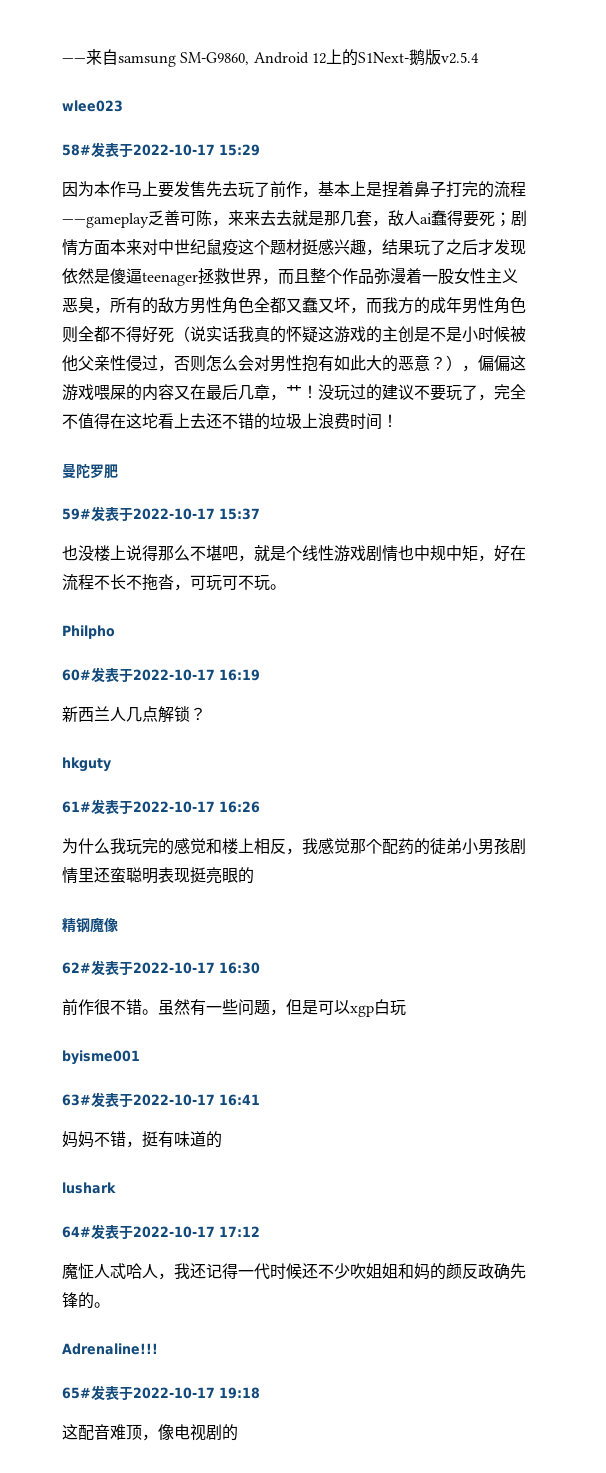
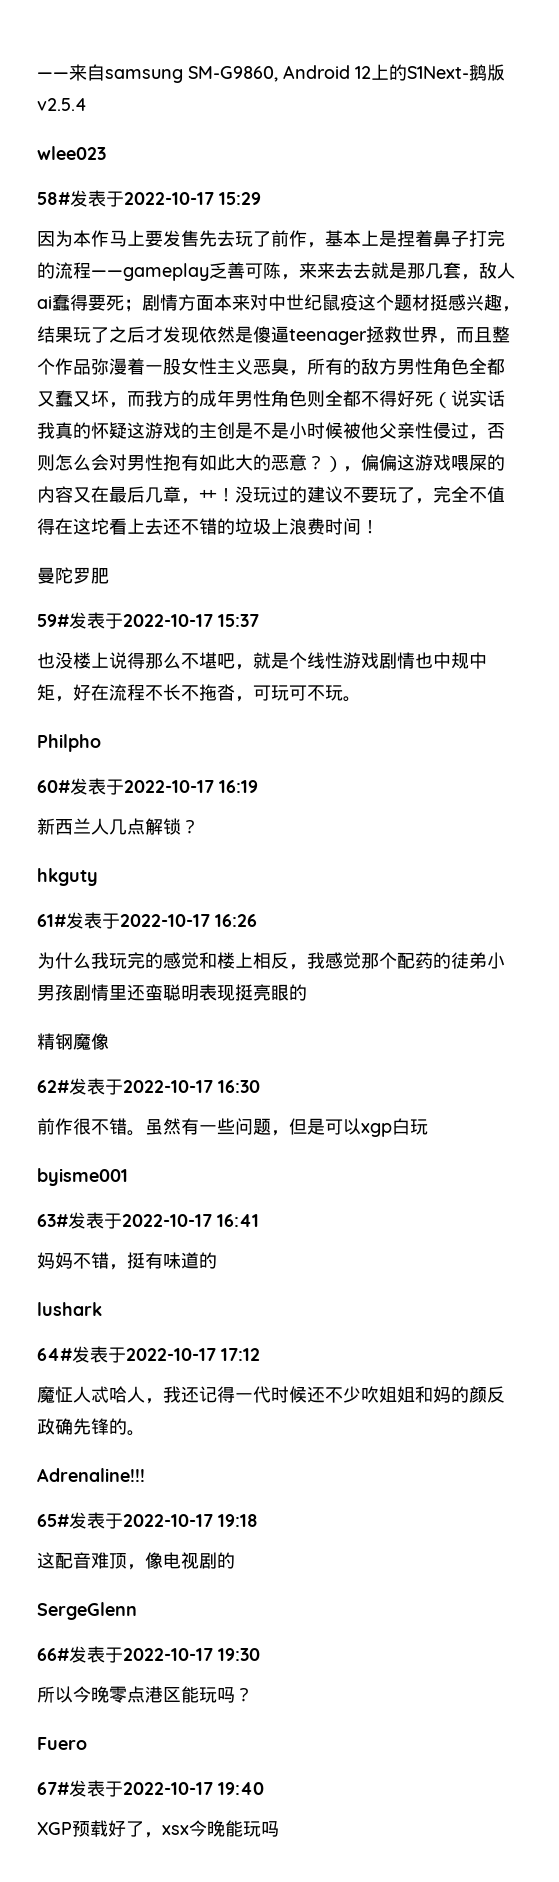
(238, 1432) none -> [37,1602,137,1620] [37,1646,260,1663] [37,1686,253,1703] [37,1737,87,1750] [37,1780,264,1797] [37,1820,279,1838] // SergeGlenn // 66#发表于2022-10-17 19:30 // 所以今晚零点港区能玩吗？ // Fuero // 67#发表于2022-10-17 19:40 // XGP预载好了，xsx今晚能玩吗

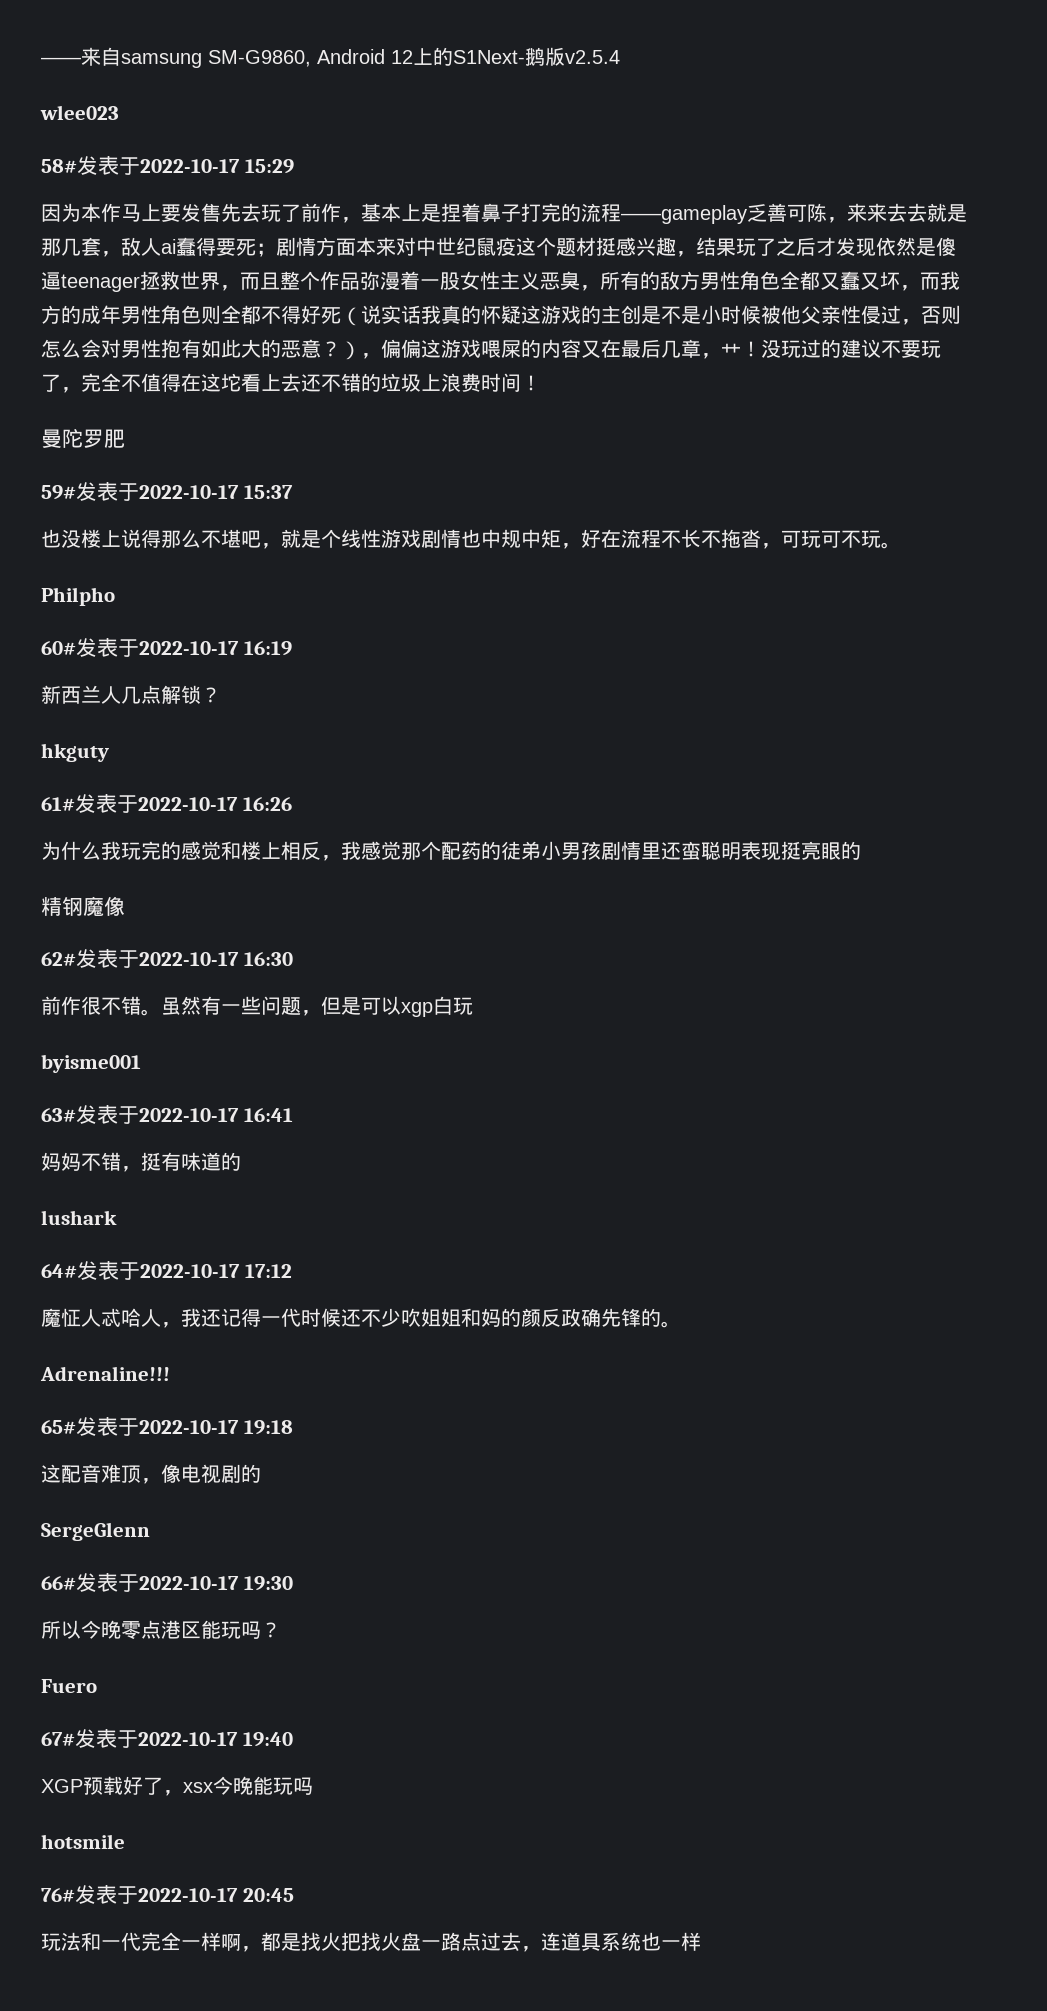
(279, 1829) none -> [41,1834,125,1849] [41,1885,294,1904] [41,1932,701,1952] // hotsmile // 76#发表于2022-10-17 20:45 // 玩法和一代完全一样啊，都是找火把找火盘一路点过去，连道具系统也一样

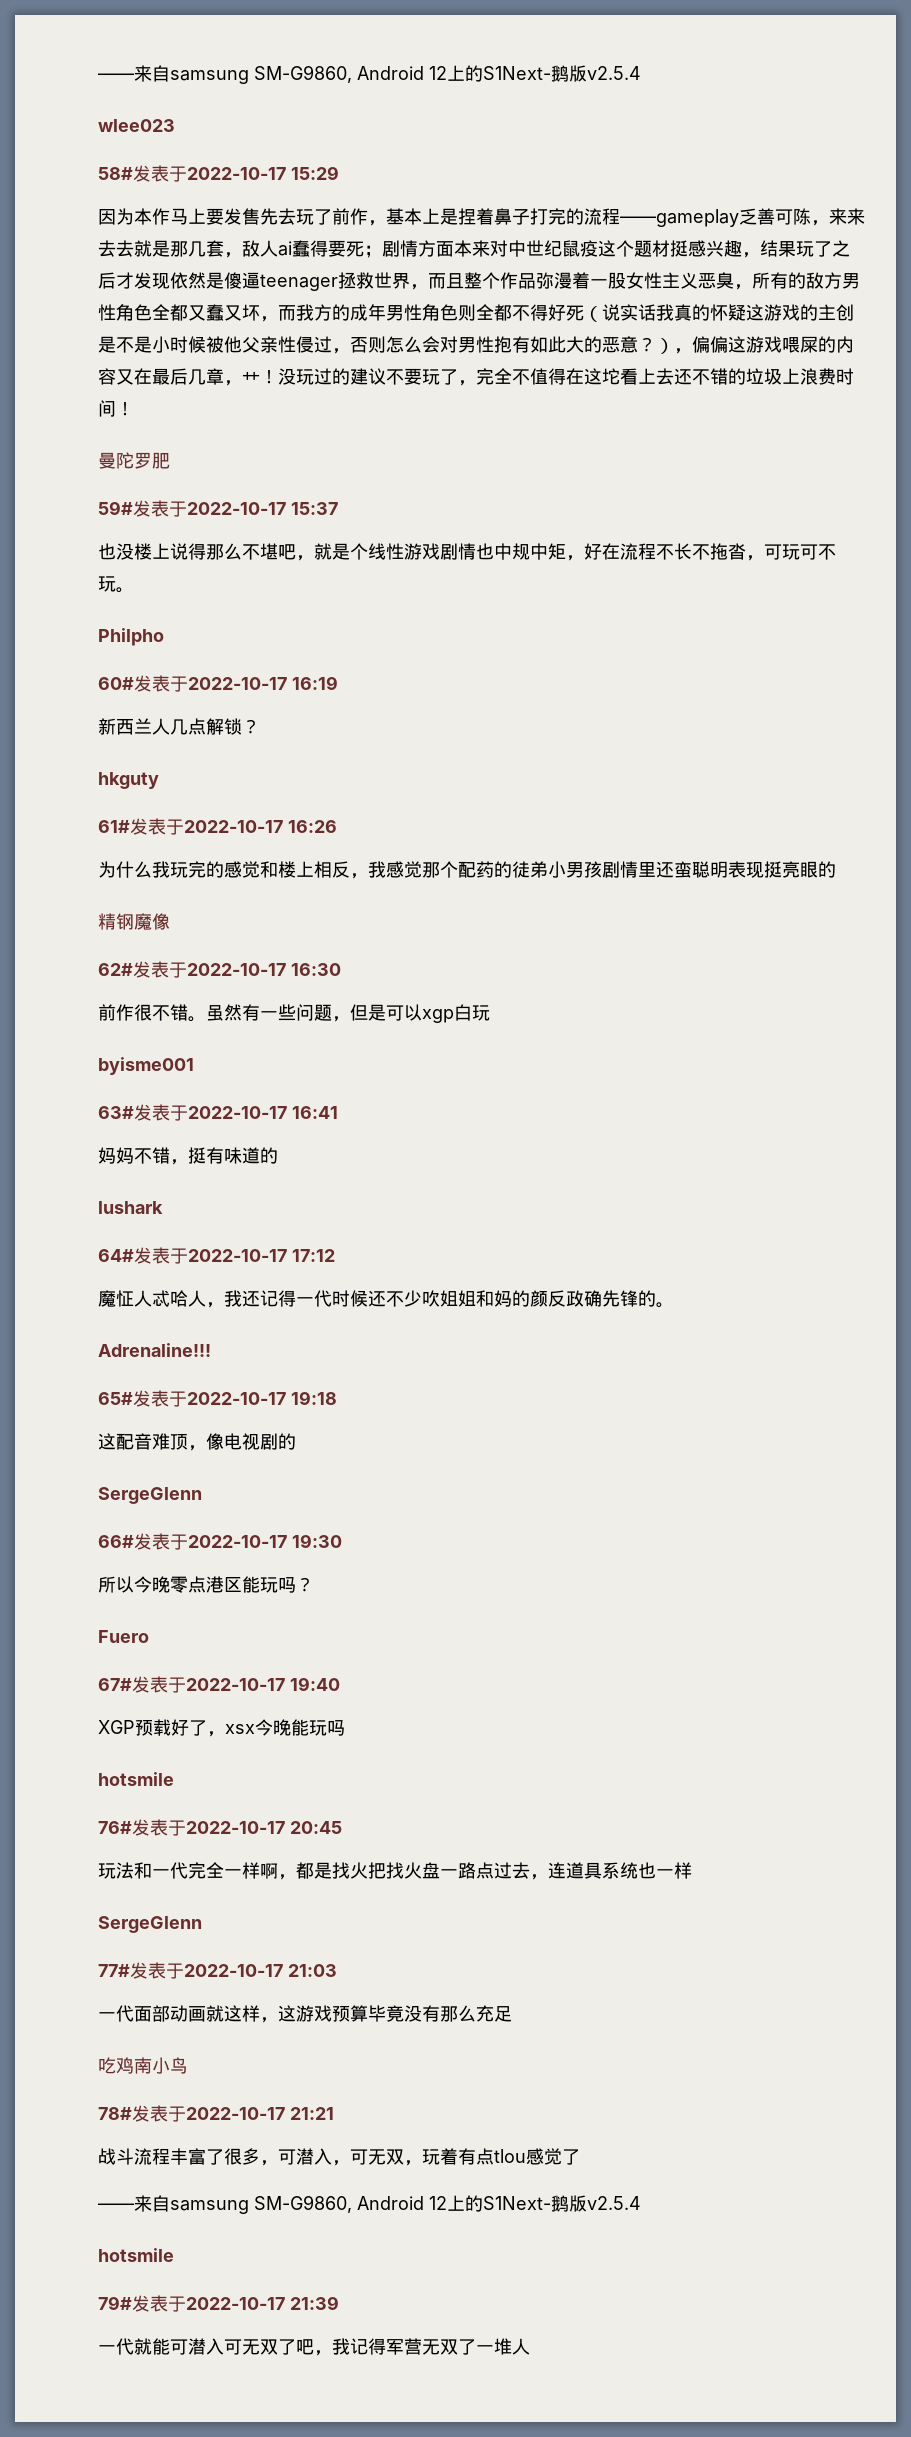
(701, 1941) none -> [98,1916,202,1933] [98,1962,337,1979] [98,2005,512,2023] [98,2057,188,2074] [98,2105,334,2122] [98,2148,580,2166] [98,2195,641,2214] [98,2248,174,2262] [98,2295,339,2312] [98,2338,530,2356] // SergeGlenn // 77#发表于2022-10-17 21:03 // 一代面部动画就这样，这游戏预算毕竟没有那么充足 // 吃鸡南小鸟 // 78#发表于2022-10-17 21:21 // 战斗流程丰富了很多，可潜入，可无双，玩着有点tlou感觉了 // ——来自samsung SM-G9860, Android 12上的S1Next-鹅版v2.5.4 // hotsmile // 79#发表于2022-10-17 21:39 // 一代就能可潜入可无双了吧，我记得军营无双了一堆人

